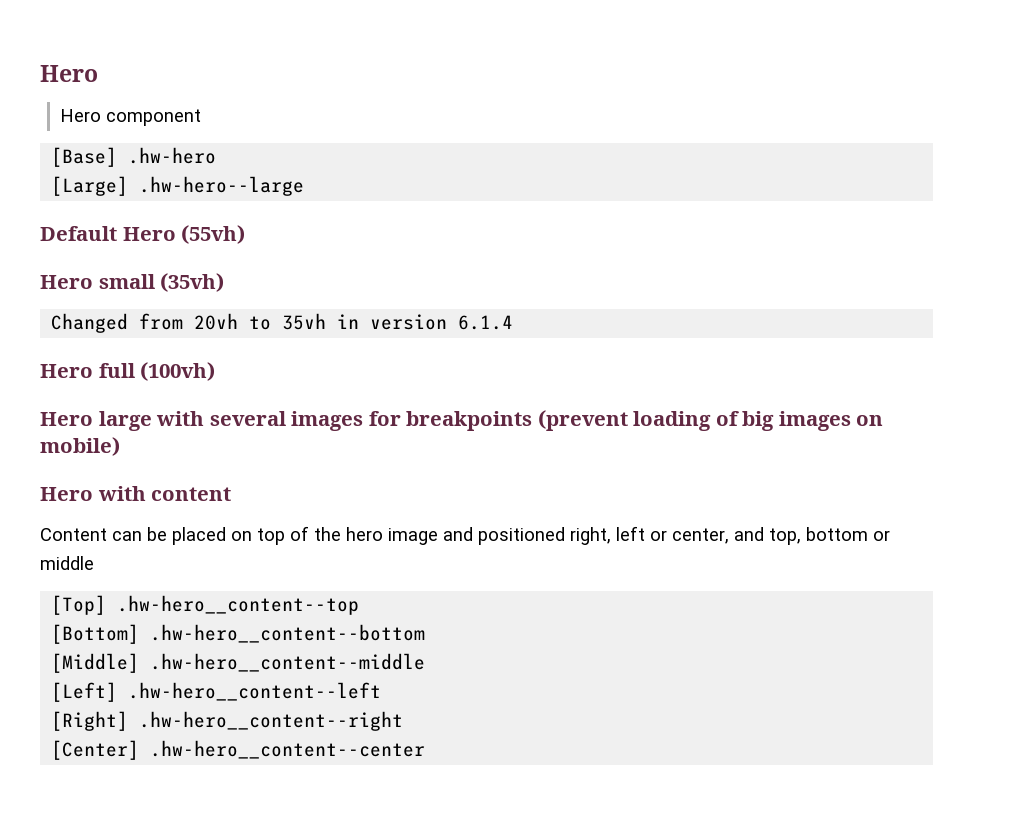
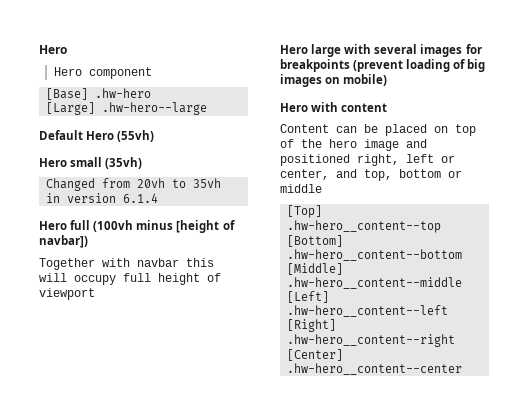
[140,362,216,381] (100vh) -> [93,220,235,233] [39,235,88,248] [39,258,214,270] [39,273,221,285] [39,288,95,300] (100vh minus [height of navbar]) // Together with navbar this will occupy full height of viewport

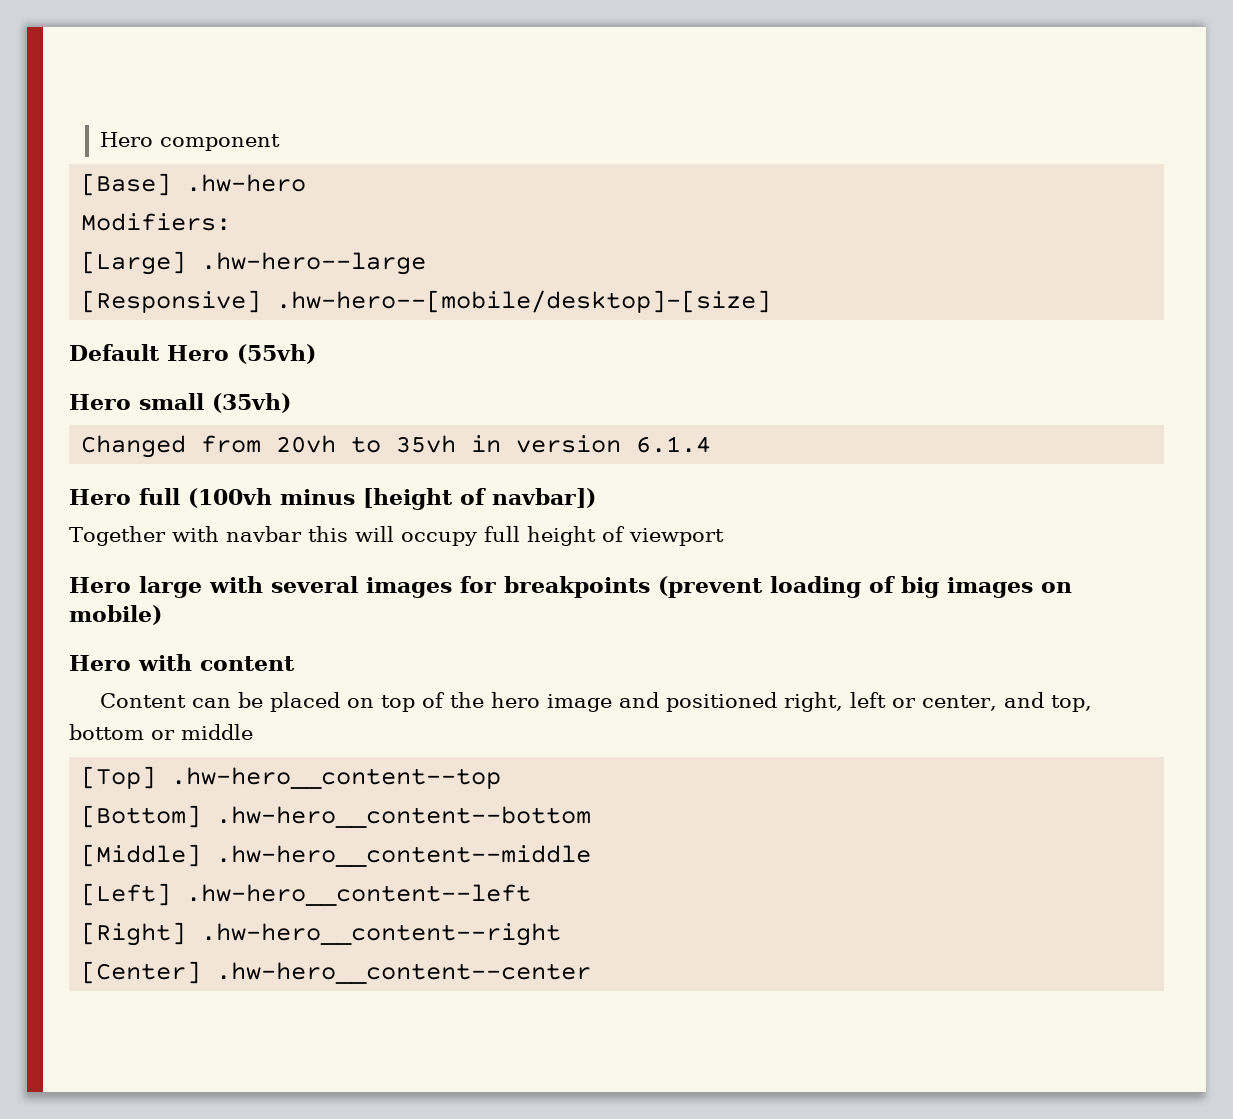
[39,45,67,54] [53,67,82,76] Hero // Hero -> [99,132,153,147] Hero
(152, 93) none -> [81,213,232,231] // Modifiers:
(208, 108) none -> [81,290,772,313] // [Responsive] .hw-hero--[mobile/desktop]-[size]

